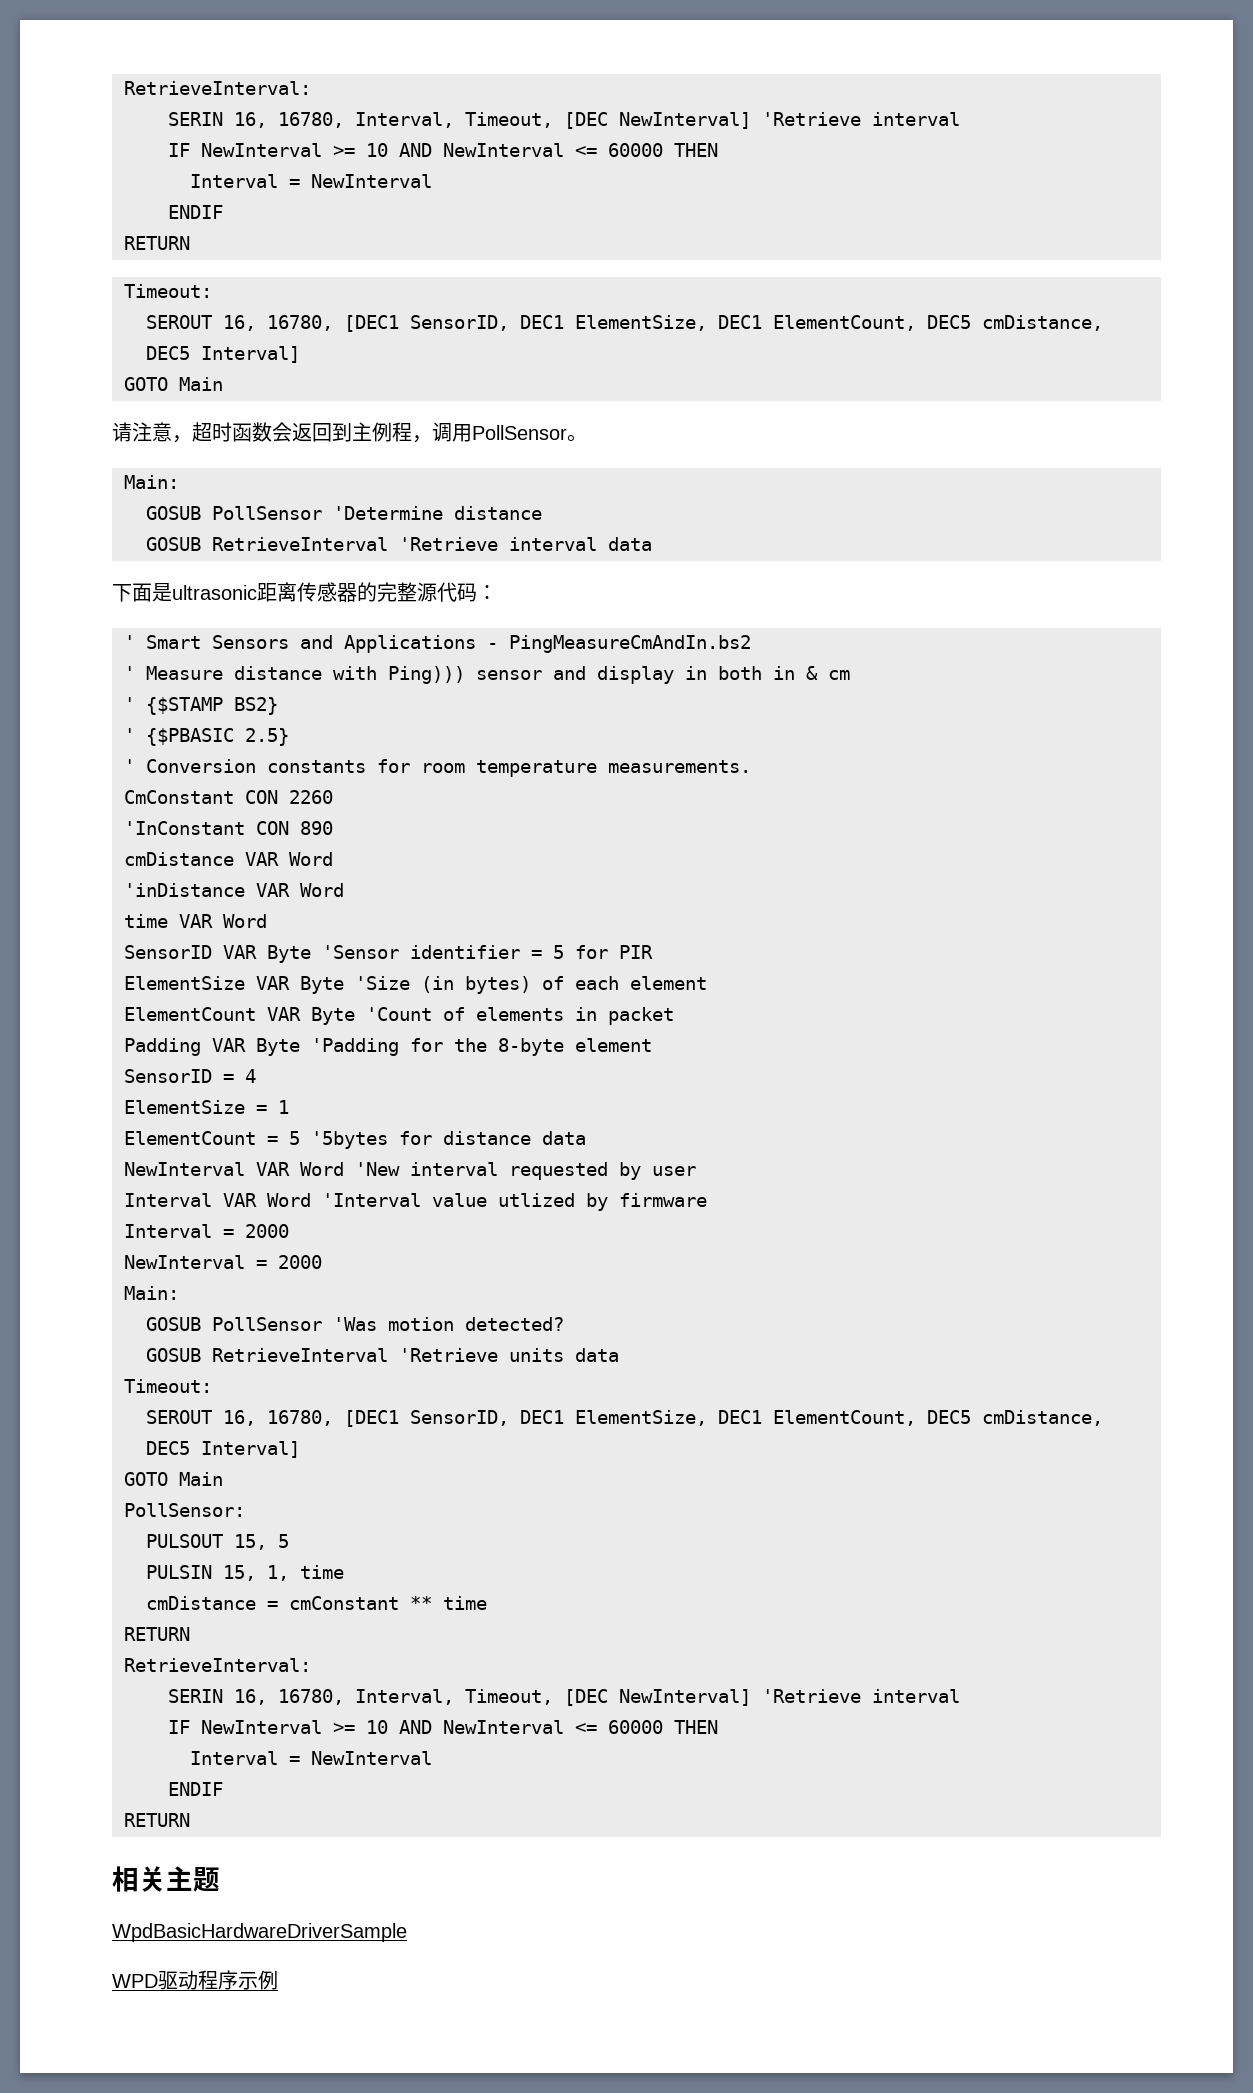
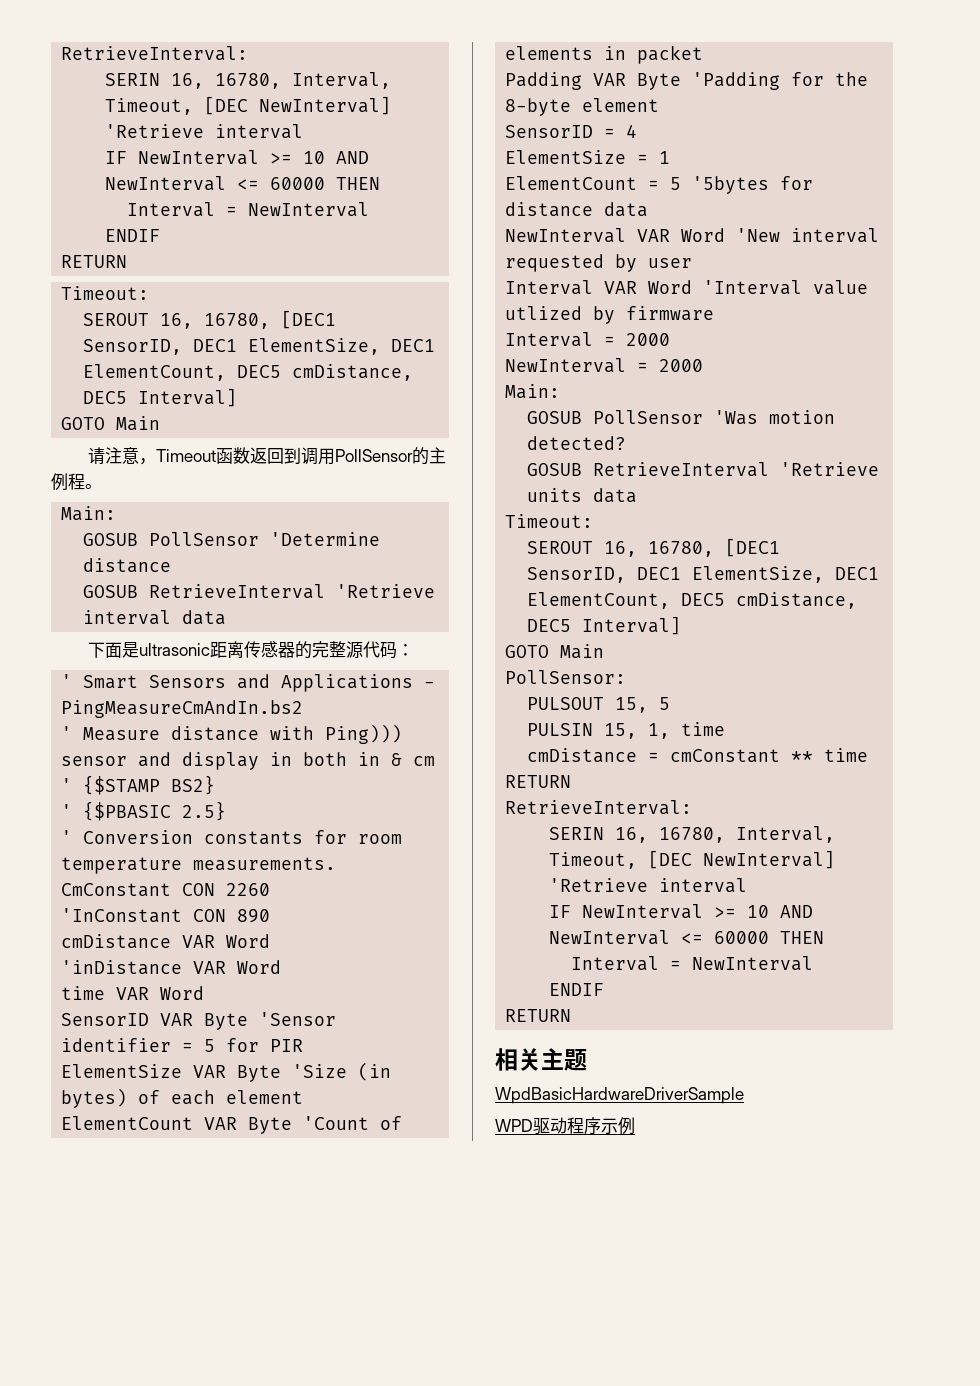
[192,422,567,443] 超时函数会返回到主例程，调用PollSensor -> [155,447,446,465] [51,473,85,491] Timeout函数返回到调用PollSensor的主例程

